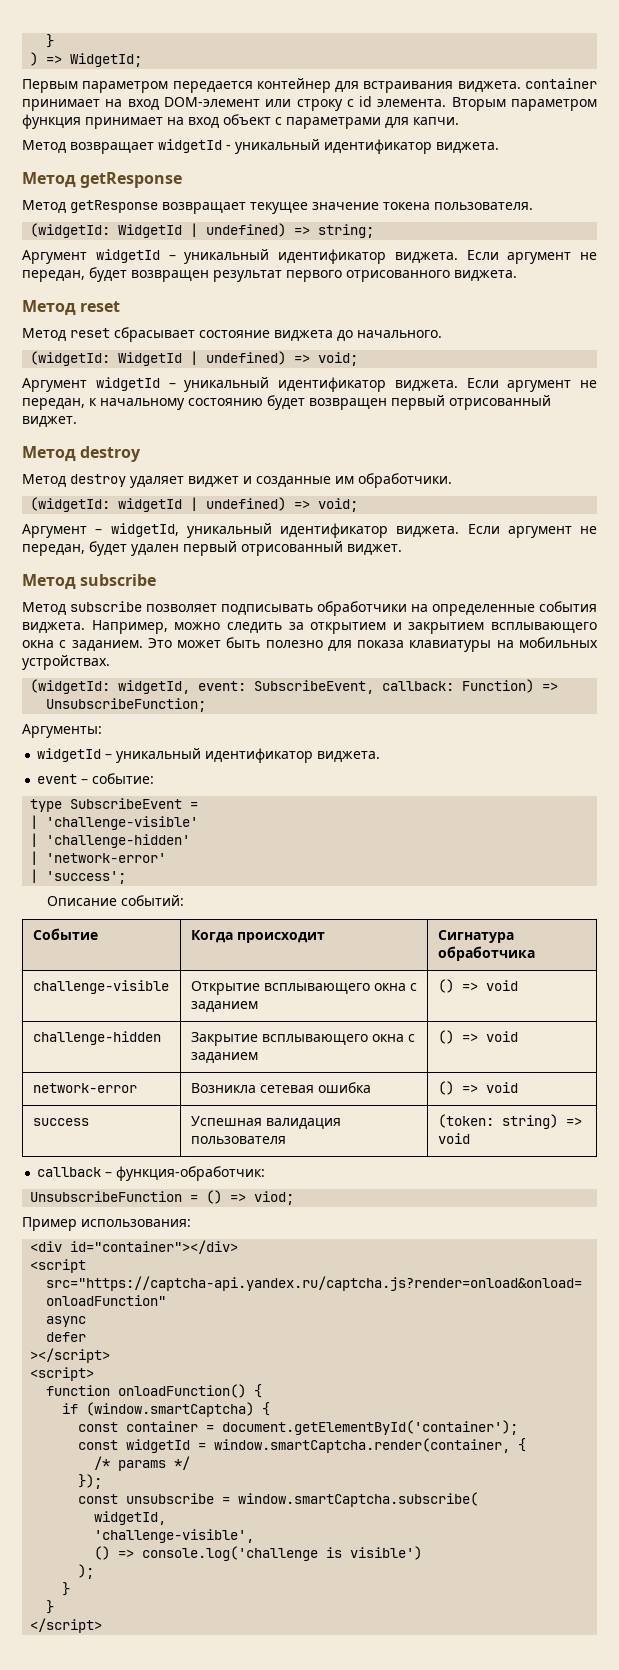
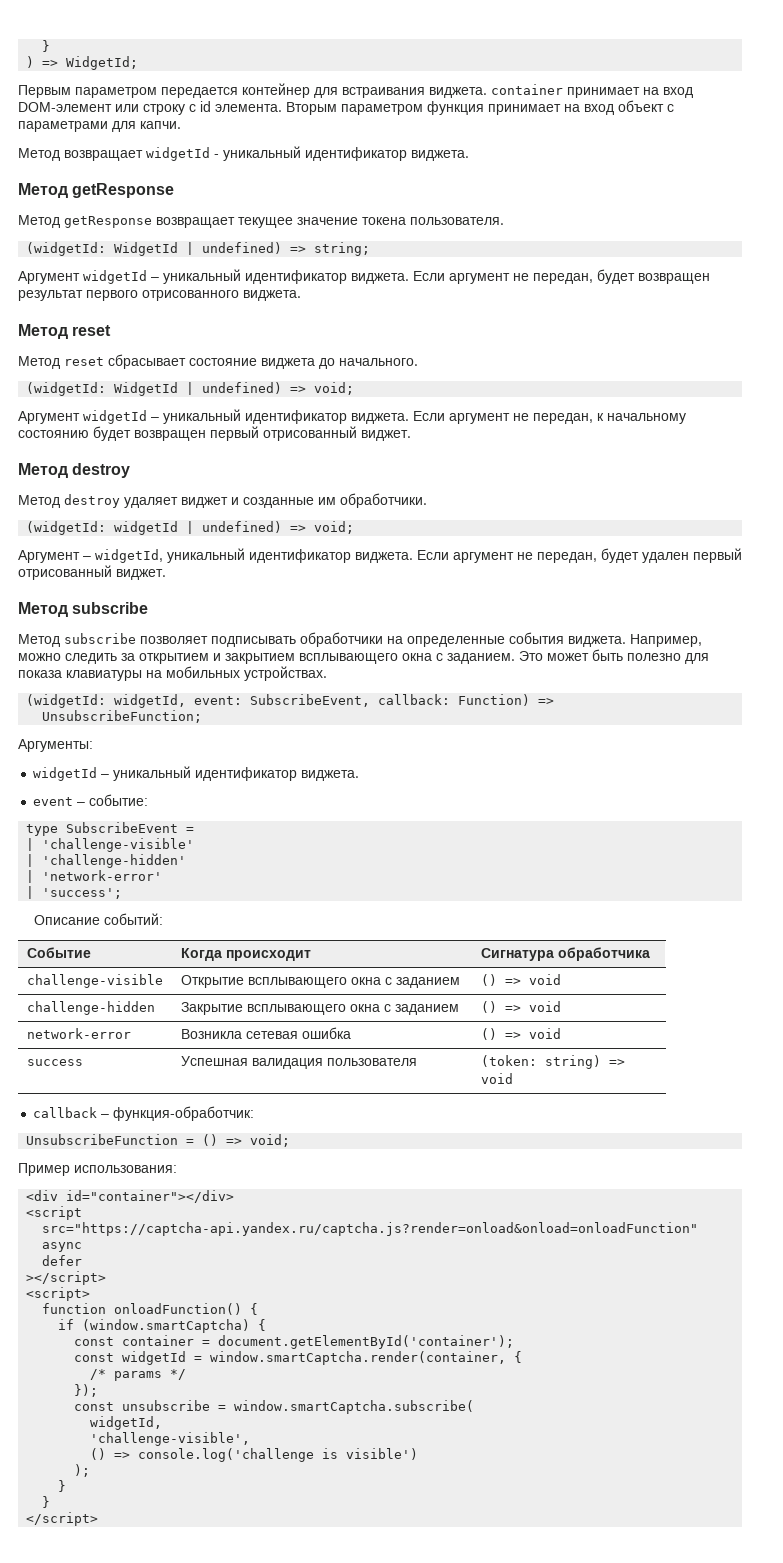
[254,1191,295,1205] viod; -> [250,1134,291,1147] void;

